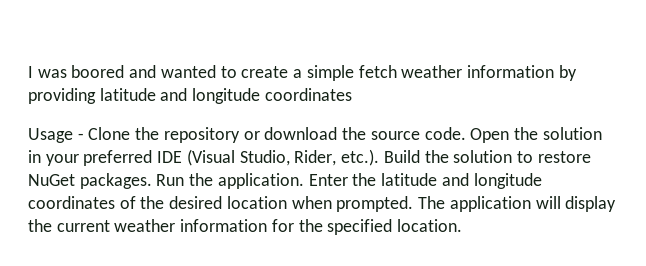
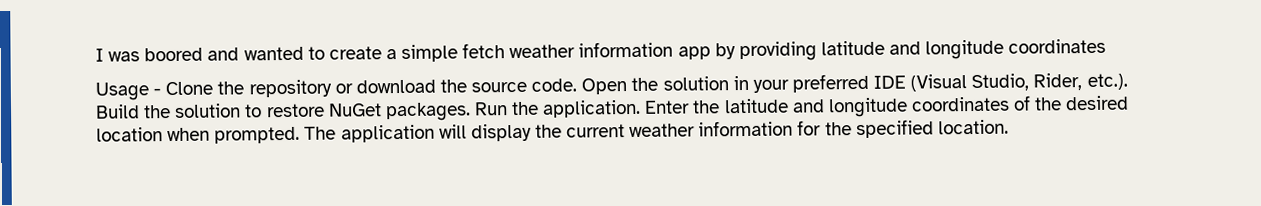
(554, 71) none -> [677,46,711,60] app

